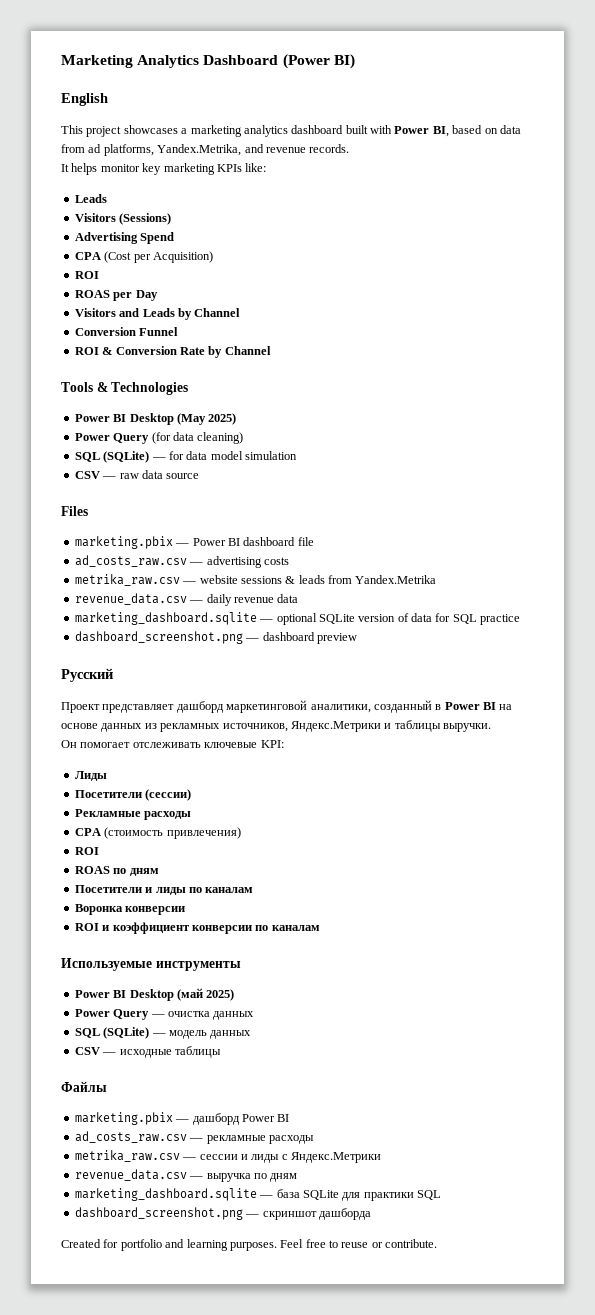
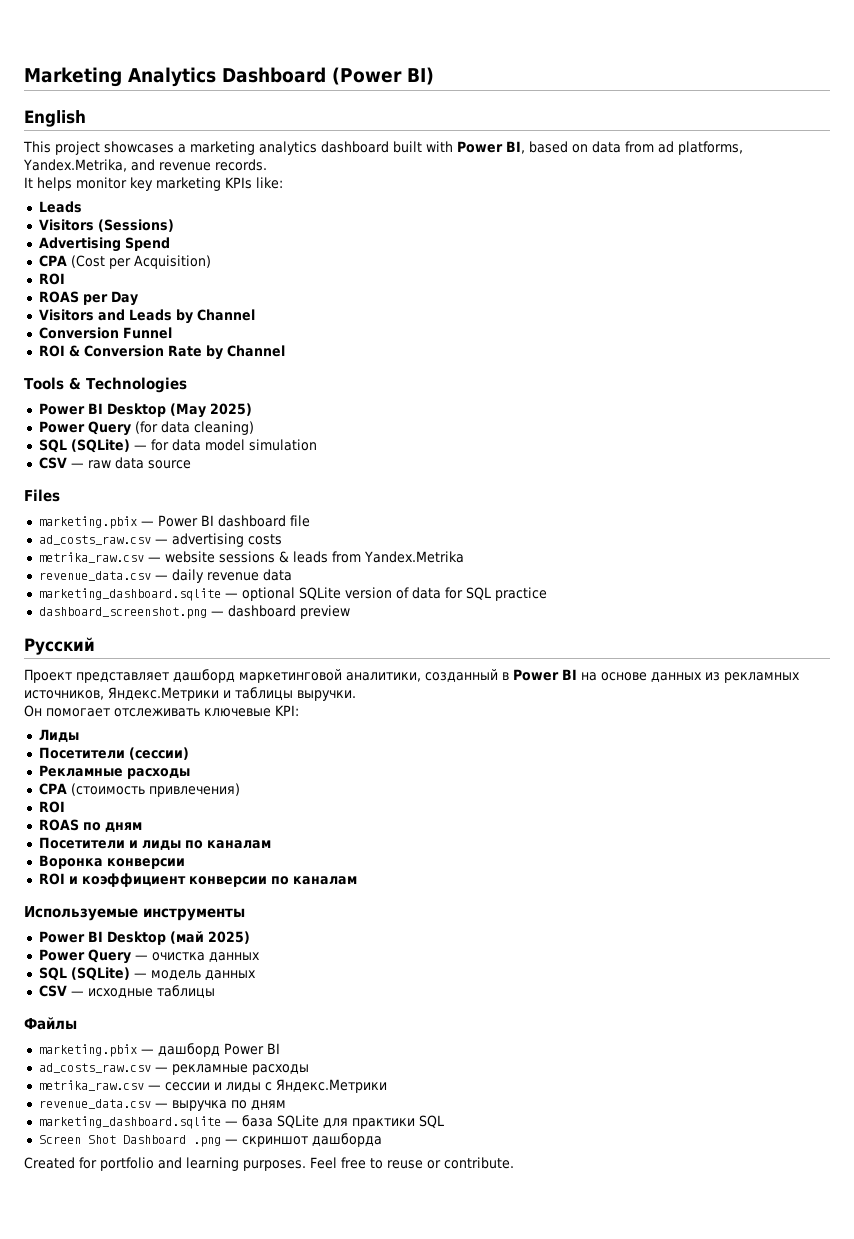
[74,1207,243,1220] dashboard_screenshot.png -> [38,1135,221,1147] Screen Shot Dashboard .png

